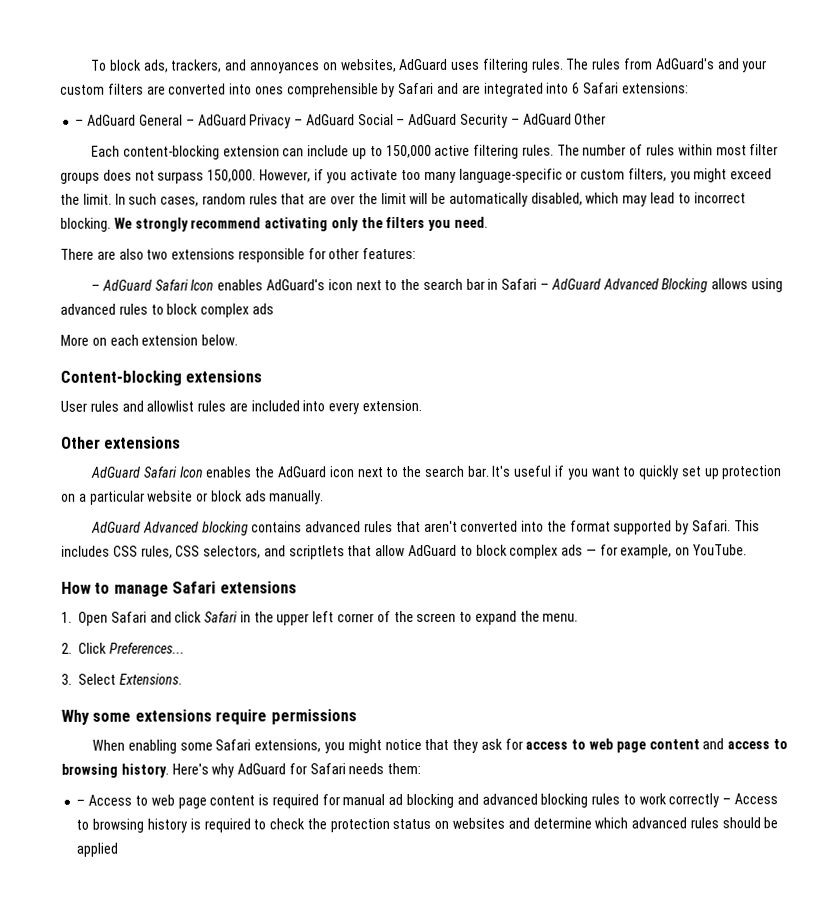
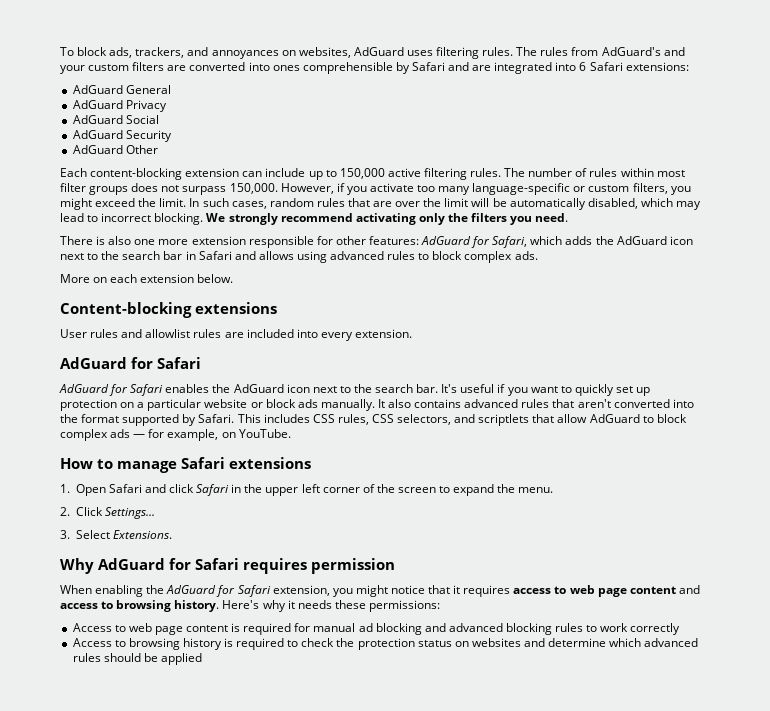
[75,119,85,126] – -> (689, 66) none
[185,119,195,126] – -> (171, 89) //
[294,119,304,126] – -> (167, 106) //
[396,119,406,126] – -> (159, 119) //
[510,118,520,125] – -> (172, 136) //
[96,248,236,260] are also two extensions -> [96,236,246,245] is also one more extension
[91,279,325,291] // – AdGuard Safari Icon enables AdGuard's -> [421,236,667,248] AdGuard for Safari, which adds the AdGuard
[540,278,709,293] – AdGuard Advanced Blocking -> [234,251,256,260] and
[251,303,274,315] ads -> [514,251,538,260] ads.
[60,436,181,449] [91,466,204,478] Other extensions // AdGuard Safari Icon -> [60,357,201,369] [59,384,164,396] AdGuard for Safari // AdGuard for Safari
[91,521,249,536] // AdGuard Advanced blocking -> [377,399,412,408] It also
[108,642,185,654] Preferences... -> [104,507,155,519] Settings...
[92,709,357,725] [92,739,322,754] some extensions require permissions // When enabling some Safari extensions, -> [98,558,395,574] [60,585,330,597] AdGuard for Safari requires permission // When enabling the AdGuard for Safari extension,
[452,738,523,753] they ask for -> [453,585,511,597] it requires
[237,762,422,775] [76,799,86,806] AdGuard for Safari needs them: // – -> [287,600,440,612] it needs these permissions: //
[722,798,732,805] – -> (681, 629) //

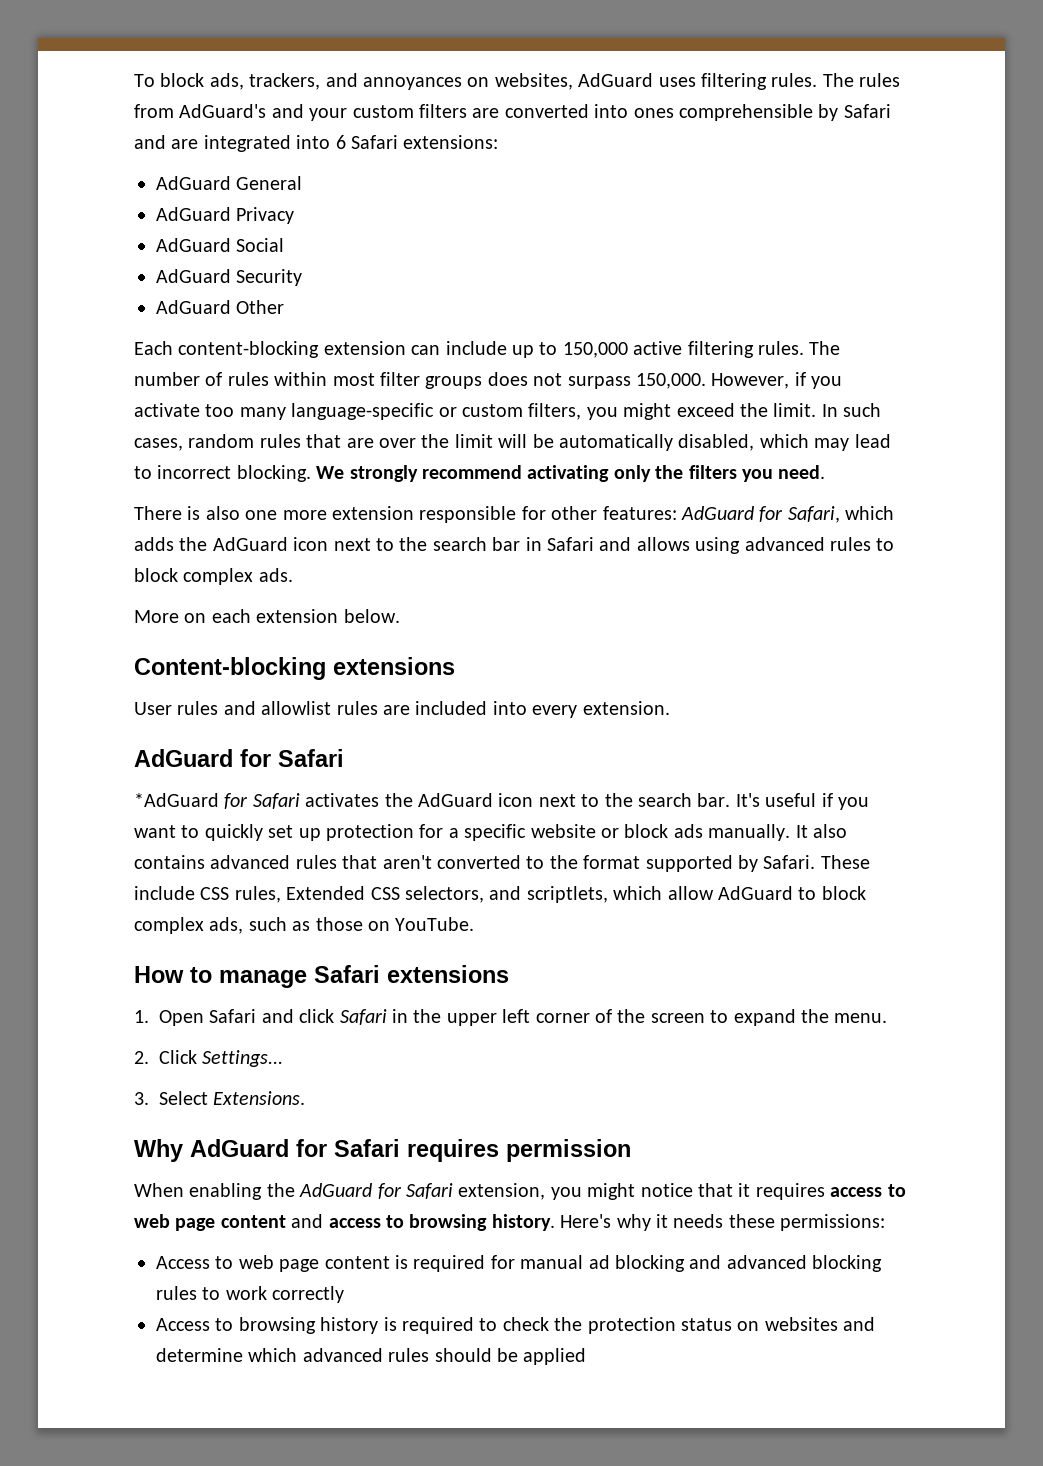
[59,384,210,396] AdGuard for Safari enables -> [134,793,380,809] *AdGuard for Safari activates
[120,399,202,411] on a particular -> [419,824,527,841] for a specific
[672,399,694,408] into -> [526,856,545,869] to
[237,414,310,423] This includes -> [820,855,870,869] [134,886,195,900] These include
(369, 419) none -> [286,886,366,900] Extended
[478,414,555,426] scriptlets that -> [526,886,663,903] scriptlets, which
[110,429,219,441] ads — for example, -> [209,917,363,934] ads, such as those

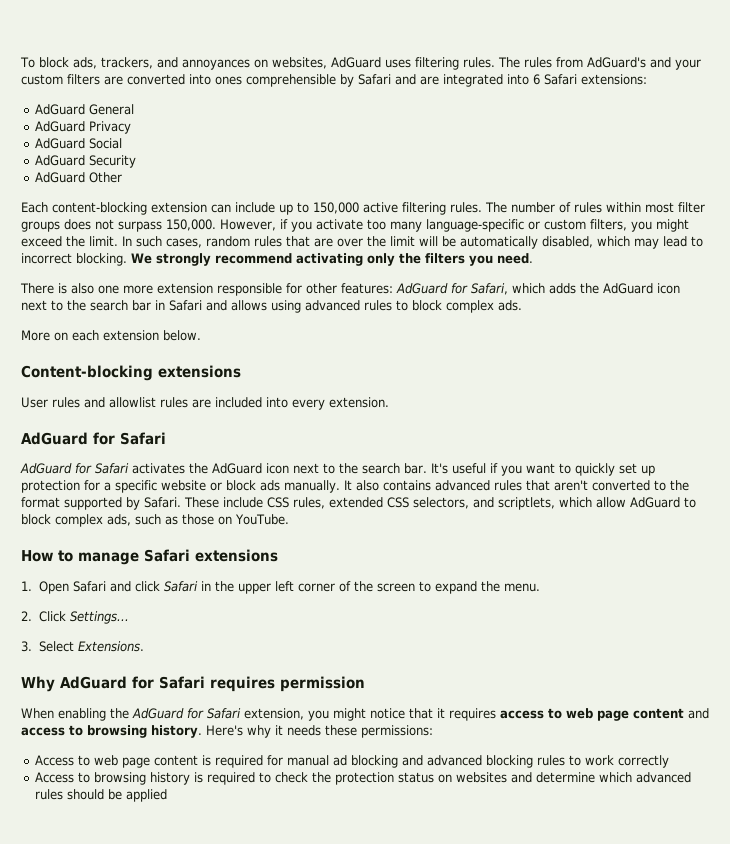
[134,793,219,807] *AdGuard -> [20,463,72,474] AdGuard
[286,886,366,900] Extended -> [329,497,383,508] extended

